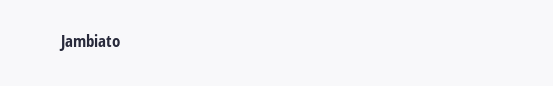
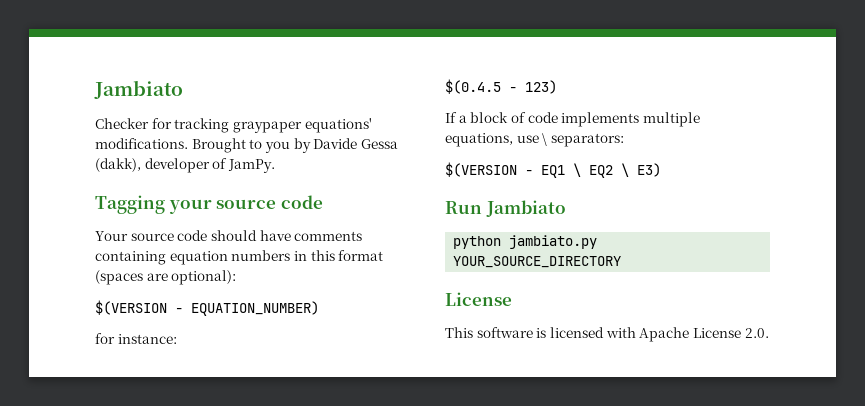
[59,34,120,51] Jambiato -> [94,80,183,99] [95,118,372,133] [95,138,398,153] [95,158,275,173] [95,195,323,214] [95,230,363,241] [95,250,384,265] [95,270,237,285] [95,300,319,316] [95,333,177,344] [445,79,557,94] [445,112,700,127] [445,133,624,147] [445,162,661,178] [445,200,566,217] [453,235,598,249] [453,256,622,268] [445,292,512,306] [445,327,769,342] Jambiato // Checker for tracking graypaper equations' modifications. Brought to you by Davide Gessa (dakk), developer of JamPy. // Tagging your source code // Your source code should have comments containing equation numbers in this format (spaces are optional): // $(VERSION - EQUATION_NUMBER) // for instance: // $(0.4.5 - 123) // If a block of code implements multiple equations, use \ separators: // $(VERSION - EQ1 \ EQ2 \ E3) // Run Jambiato // python jambiato.py YOUR_SOURCE_DIRECTORY // License // This software is licensed with Apache License 2.0.

